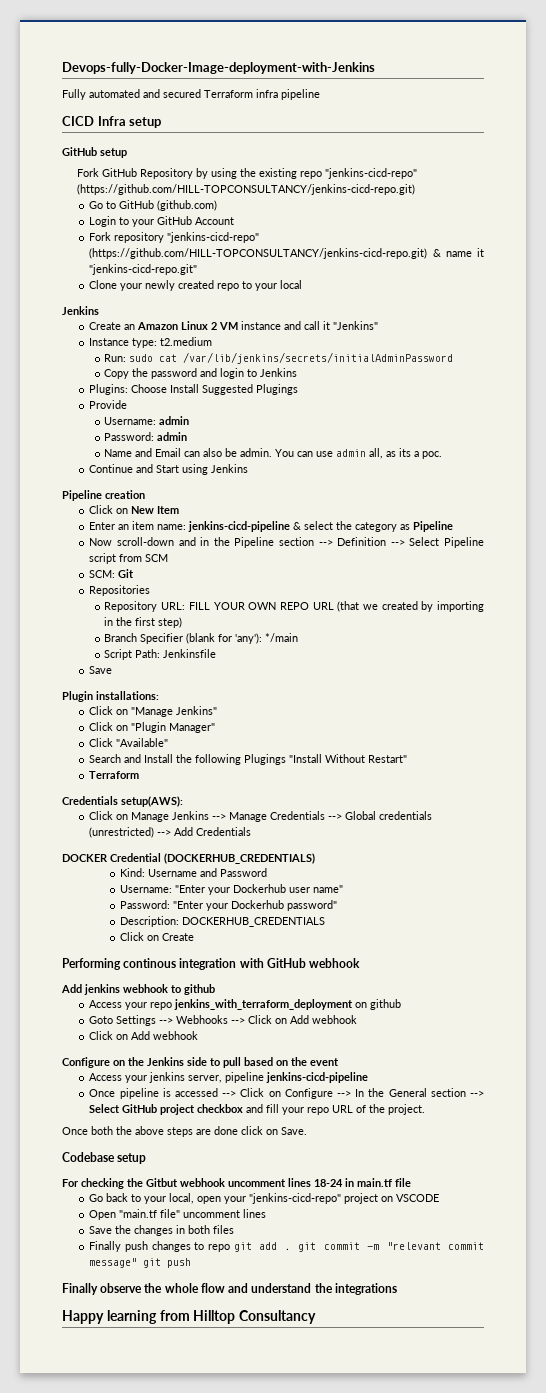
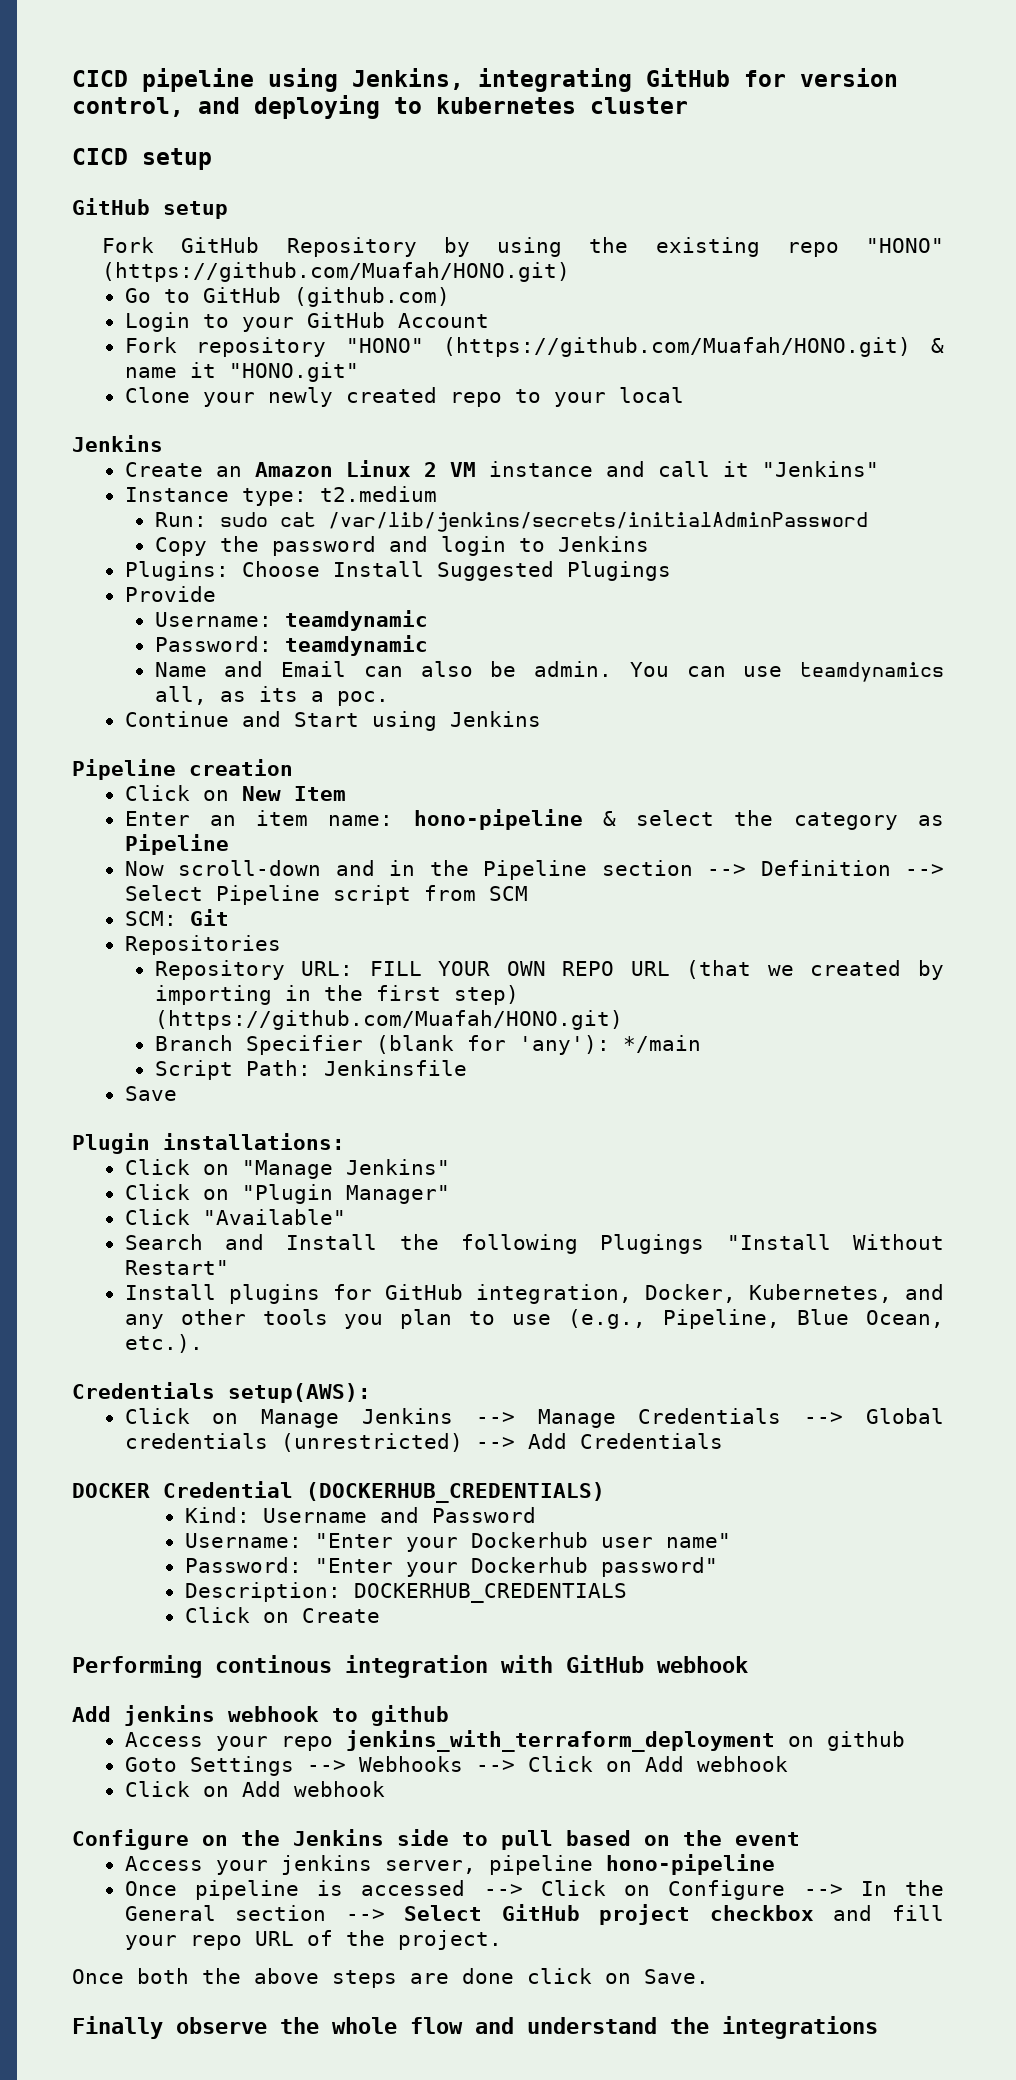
[62,62,375,74] [62,89,320,100] [62,116,126,126] Devops-fully-Docker-Image-deployment-with-Jenkins // Fully automated and secured Terraform infra pipeline // CICD Infra -> [72,68,898,92] [72,95,688,119] [72,148,128,165] CICD pipeline using Jenkins, integrating GitHub for version control, and deploying to kubernetes cluster // CICD
[325,168,418,179] [77,184,416,195] "jenkins-cicd-repo" (https://github.com/HILL-TOPCONSULTANCY/jenkins-cicd-repo.git) -> [865,238,944,253] [102,262,571,282] "HONO" (https://github.com/Muafah/HONO.git)
[167,232,260,243] [89,248,428,259] "jenkins-cicd-repo" (https://github.com/HILL-TOPCONSULTANCY/jenkins-cicd-repo.git) -> [345,337,912,357] "HONO" (https://github.com/Muafah/HONO.git)
[89,264,198,275] "jenkins-cicd-repo.git" -> [228,362,359,382] "HONO.git"
[159,416,190,425] [104,432,188,441] admin // Password: admin -> [284,610,428,631] [154,635,428,656] teamdynamic // Password: teamdynamic
[336,449,367,457] admin -> [800,662,945,682] teamdynamics
[188,521,291,532] jenkins-cicd-pipeline -> [413,809,583,830] hono-pipeline
(183, 622) none -> [154,1010,623,1030] (https://github.com/Muafah/HONO.git)
[89,771,140,779] Terraform -> [124,1284,945,1304] [124,1309,945,1329] [124,1334,203,1353] Install plugins for GitHub integration, Docker, Kubernetes, and any other tools you plan to use (e.g., Pipeline, Blue Ocean, etc.).
[266,1072,369,1083] jenkins-cicd-pipeline -> [605,1854,775,1875] hono-pipeline
[62,1152,147,1164] [62,1178,411,1189] [89,1193,440,1204] [89,1209,267,1220] [89,1225,235,1236] [89,1241,485,1252] [89,1258,192,1268] // Codebase setup // For checking the Gitbut webhook uncomment lines 18-24 in main.tf file // Go back to your local, open your "jenkins-cicd-repo" project on VSCODE // Open "main.tf file" uncomment lines // Save the changes in both files // Finally push changes to repo git add . git commit -m "relevant commit message" git push -> (709, 1976) none
[62,1310,317,1324] // Happy learning from Hilltop Consultancy -> (878, 2027) none

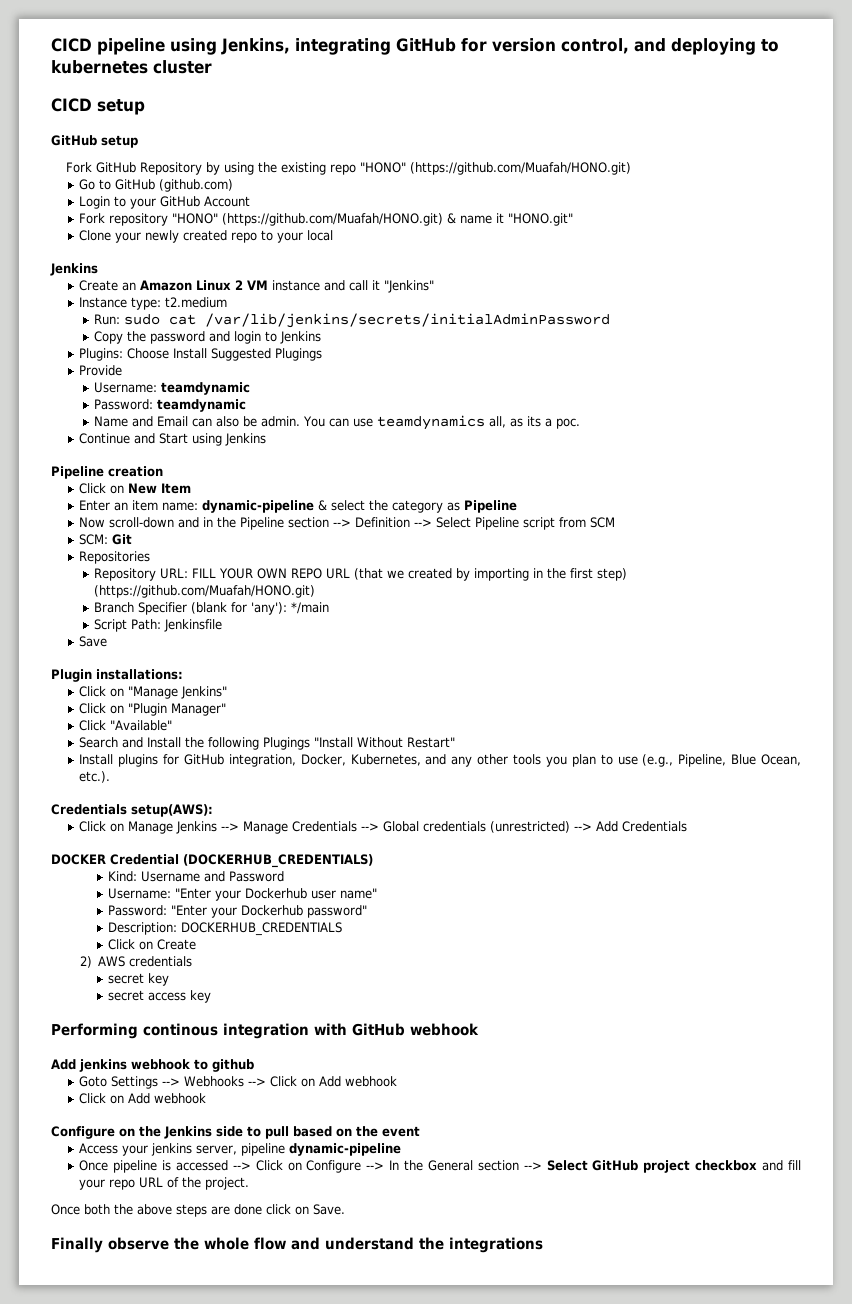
[413,809,583,830] hono-pipeline -> [202,500,315,513] dynamic-pipeline
(380, 1615) none -> [80,956,193,968] [108,973,170,986] [108,990,212,1003] // 2) AWS credentials // secret key // secret access key
[124,1730,905,1752] // Access your repo jenkins_with_terraform_deployment on github -> (254, 1065) none
[605,1854,775,1875] hono-pipeline -> [289,1143,402,1156] dynamic-pipeline

